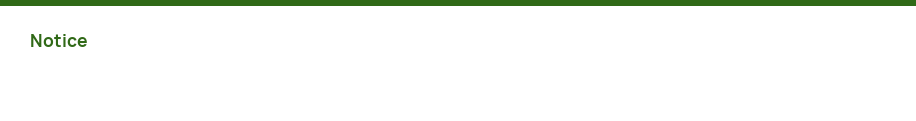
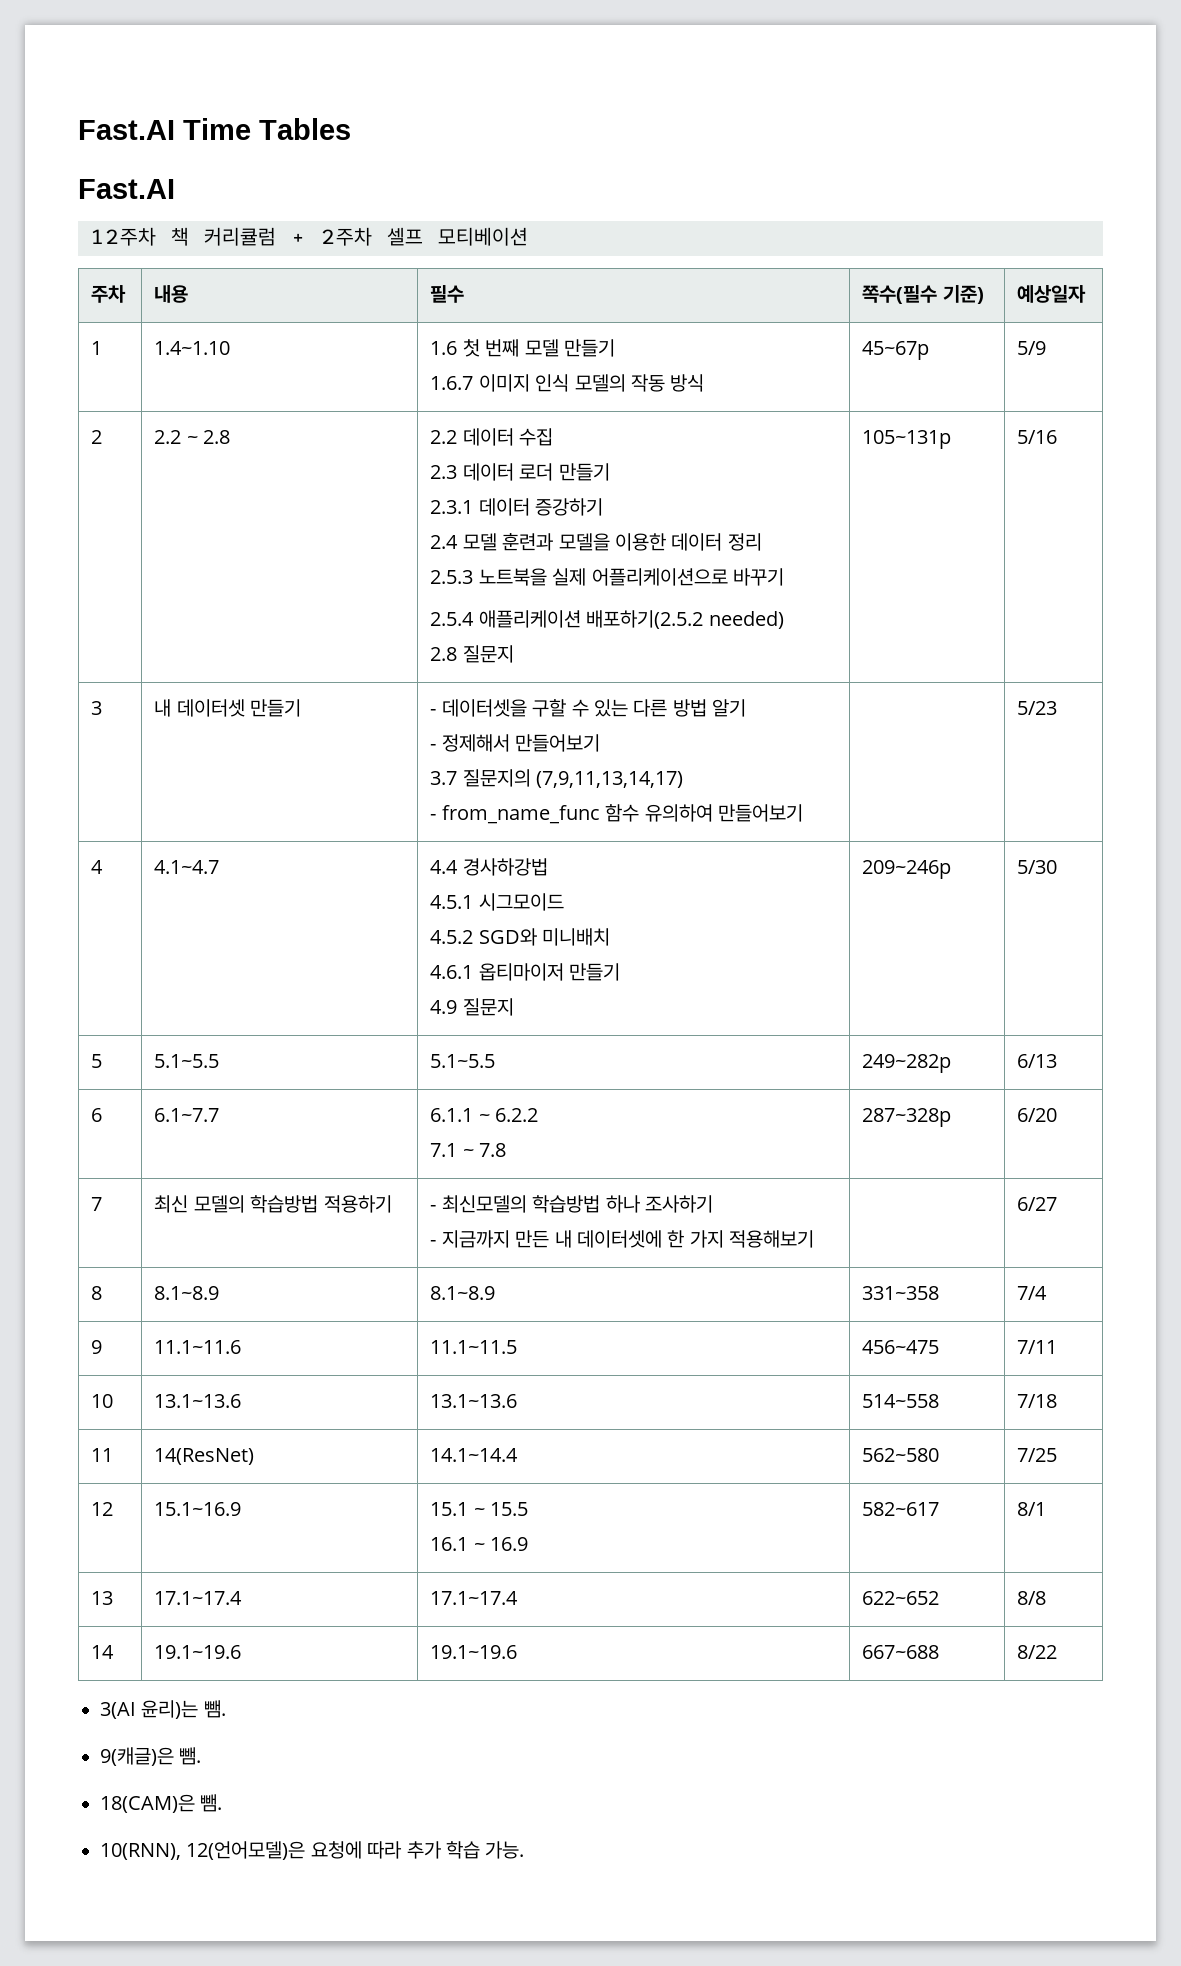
[30,34,88,47] Notice -> [78,118,351,140] [78,179,175,199] [90,227,528,246] [91,285,127,303] [154,285,189,303] [430,285,465,303] [862,285,984,304] [1017,285,1087,303] [91,341,103,355] [154,341,231,355] [430,339,615,357] [430,374,705,392] [862,341,930,360] [1017,341,1047,355] [91,430,103,444] [154,430,231,444] [430,428,554,446] [430,463,610,481] [430,498,604,516] [430,533,762,551] [430,568,784,586] [430,610,784,629] [430,645,514,663] [862,430,952,449] [1017,430,1058,444] [91,701,103,715] [154,699,302,717] [430,699,747,717] [430,734,601,752] [430,769,684,788] [430,804,803,824] [1017,701,1058,715] [91,860,104,874] [154,860,220,874] [430,858,548,876] [430,893,564,911] [430,928,611,946] [430,963,621,981] [430,998,514,1016] [862,860,952,879] [1017,860,1058,874] [91,1054,103,1068] [154,1054,220,1068] [430,1054,496,1068] [862,1054,952,1073] [1017,1054,1058,1068] [91,1108,103,1122] [154,1108,220,1122] [430,1108,539,1122] [430,1143,507,1157] [862,1108,952,1127] [1017,1108,1058,1122] [91,1197,103,1211] [154,1195,392,1213] [430,1195,713,1213] [430,1230,815,1248] [1017,1197,1058,1211] [91,1286,103,1300] [154,1286,220,1300] [430,1286,496,1300] [862,1286,940,1300] [1017,1286,1048,1300] [91,1340,103,1354] [154,1340,242,1354] [430,1340,518,1354] [862,1340,940,1354] [1017,1340,1058,1354] [91,1394,114,1408] [154,1394,242,1408] [430,1394,518,1408] [862,1394,940,1408] [1017,1394,1058,1408] [91,1448,114,1462] [154,1448,255,1465] [430,1448,519,1462] [862,1448,940,1462] [1017,1448,1058,1462] [91,1502,114,1516] [154,1502,242,1516] [430,1502,529,1516] [430,1537,529,1551] [862,1502,940,1516] [1017,1502,1047,1516] [91,1591,114,1605] [154,1591,243,1605] [430,1591,519,1605] [862,1591,940,1605] [1017,1591,1047,1605] [91,1645,115,1659] [154,1645,242,1659] [430,1645,518,1659] [862,1645,940,1659] [1017,1645,1058,1659] [100,1700,226,1719] [100,1747,202,1766] [100,1794,223,1813] [100,1841,525,1860] Fast.AI Time Tables // Fast.AI // 12주차 책 커리큘럼 + 2주차 셀프 모티베이션 // 주차 | 내용 | 필수 | 쪽수(필수 기준) | 예상일자 // 1 | 1.4~1.10 | 1.6 첫 번째 모델 만들기 // 1.6.7 이미지 인식 모델의 작동 방식 | 45~67p | 5/9 // 2 | 2.2 ~ 2.8 | 2.2 데이터 수집 // 2.3 데이터 로더 만들기 // 2.3.1 데이터 증강하기 // 2.4 모델 훈련과 모델을 이용한 데이터 정리 // 2.5.3 노트북을 실제 어플리케이션으로 바꾸기 // 2.5.4 애플리케이션 배포하기(2.5.2 needed) // 2.8 질문지 | 105~131p | 5/16 // 3 | 내 데이터셋 만들기 | - 데이터셋을 구할 수 있는 다른 방법 알기 // - 정제해서 만들어보기 // 3.7 질문지의 (7,9,11,13,14,17) // - from_name_func 함수 유의하여 만들어보기 | | 5/23 // 4 | 4.1~4.7 | 4.4 경사하강법 // 4.5.1 시그모이드 // 4.5.2 SGD와 미니배치 // 4.6.1 옵티마이저 만들기 // 4.9 질문지 | 209~246p | 5/30 // 5 | 5.1~5.5 | 5.1~5.5 | 249~282p | 6/13 // 6 | 6.1~7.7 | 6.1.1 ~ 6.2.2 // 7.1 ~ 7.8 | 287~328p | 6/20 // 7 | 최신 모델의 학습방법 적용하기 | - 최신모델의 학습방법 하나 조사하기 // - 지금까지 만든 내 데이터셋에 한 가지 적용해보기 | | 6/27 // 8 | 8.1~8.9 | 8.1~8.9 | 331~358 | 7/4 // 9 | 11.1~11.6 | 11.1~11.5 | 456~475 | 7/11 // 10 | 13.1~13.6 | 13.1~13.6 | 514~558 | 7/18 // 11 | 14(ResNet) | 14.1~14.4 | 562~580 | 7/25 // 12 | 15.1~16.9 | 15.1 ~ 15.5 // 16.1 ~ 16.9 | 582~617 | 8/1 // 13 | 17.1~17.4 | 17.1~17.4 | 622~652 | 8/8 // 14 | 19.1~19.6 | 19.1~19.6 | 667~688 | 8/22 // 3(AI 윤리)는 뺌. // 9(캐글)은 뺌. // 18(CAM)은 뺌. // 10(RNN), 12(언어모델)은 요청에 따라 추가 학습 가능.

